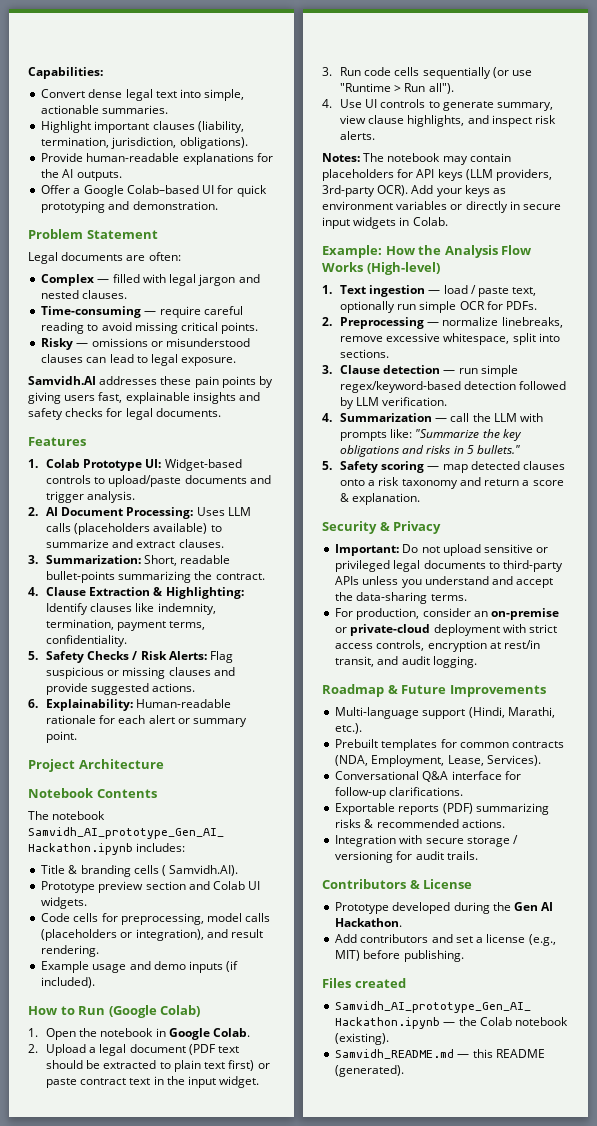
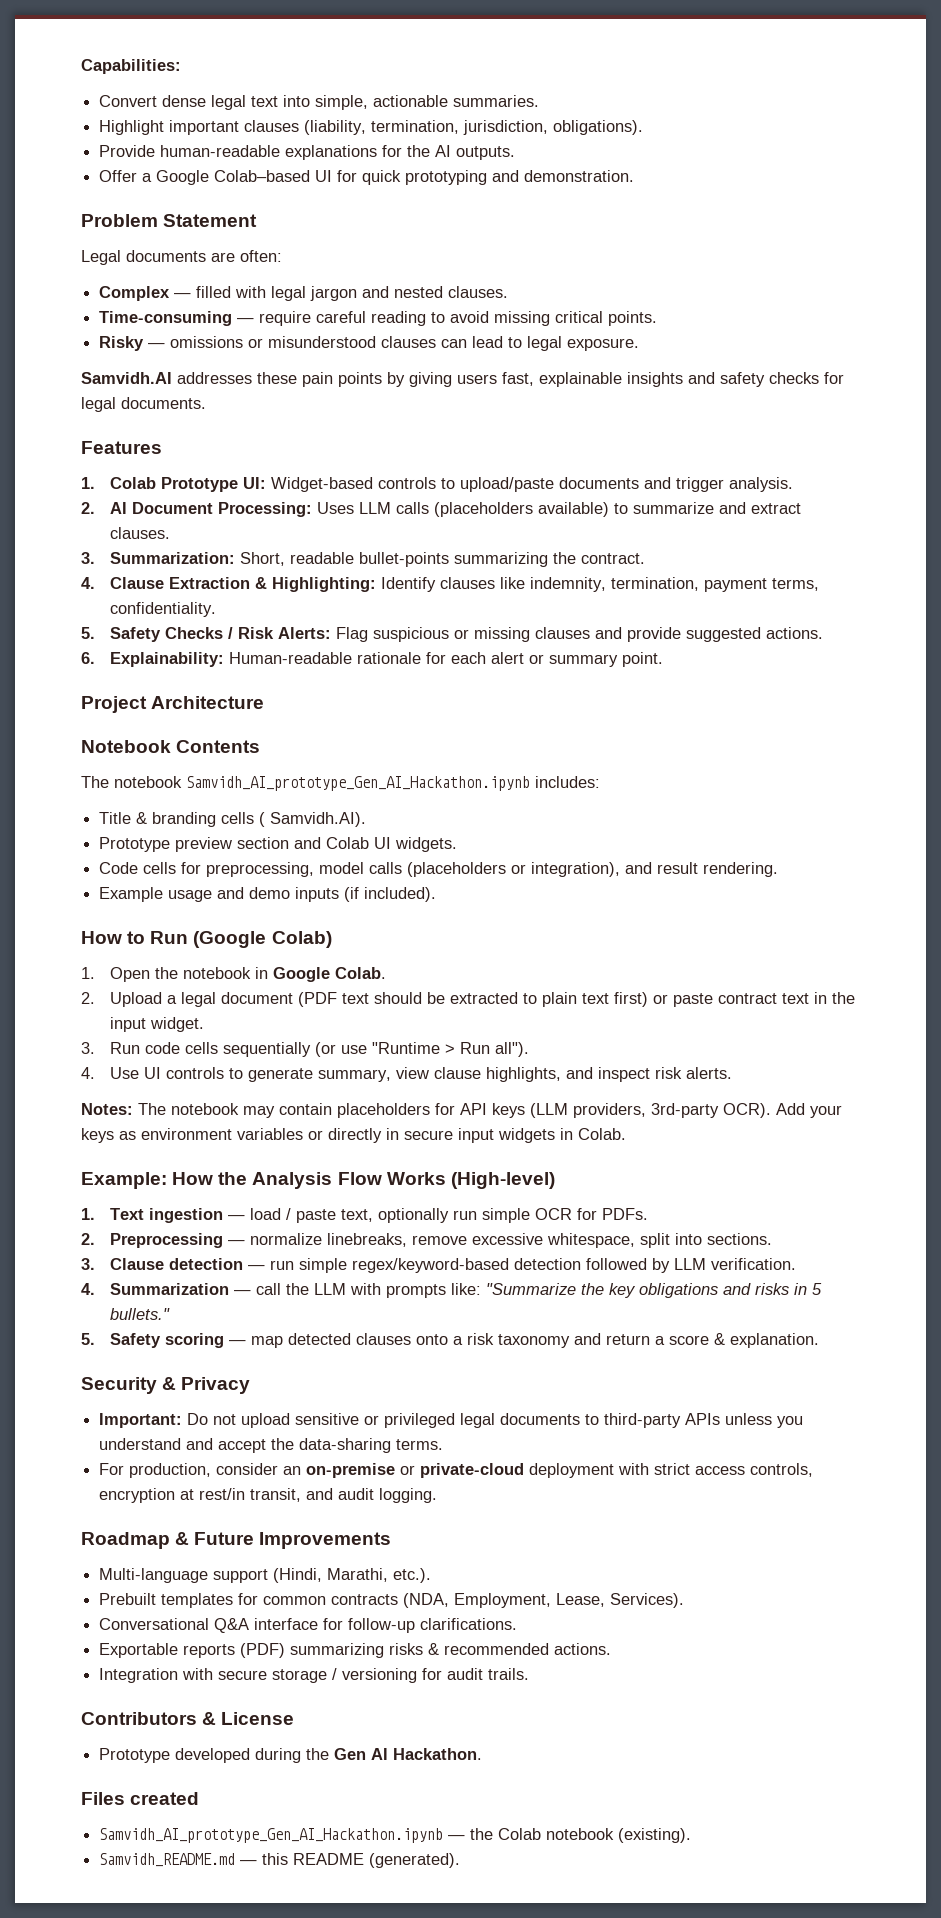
[335,934,556,946] [335,950,464,962] // Add contributors and set a license (e.g., MIT) before publishing. -> (483, 1754) none

